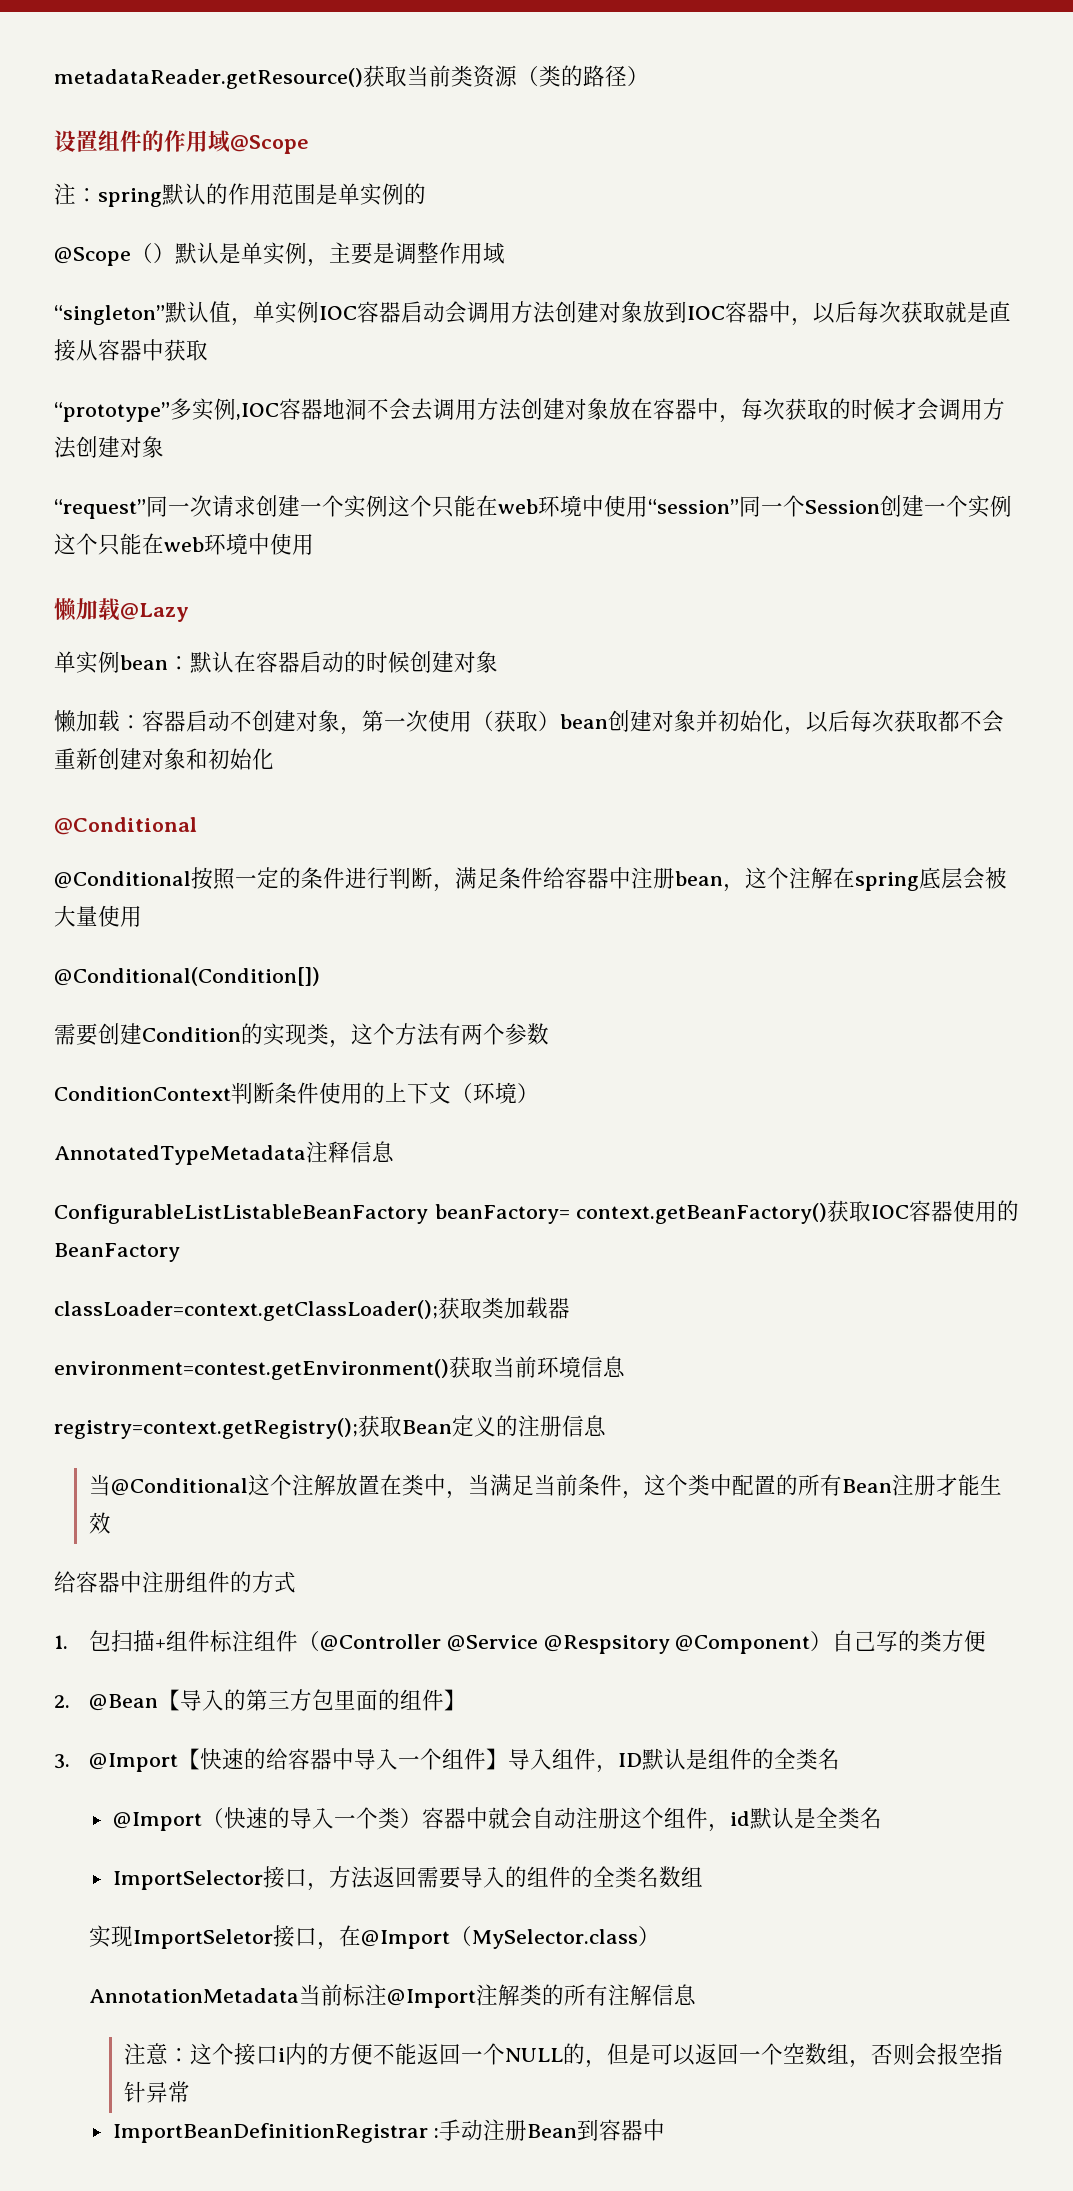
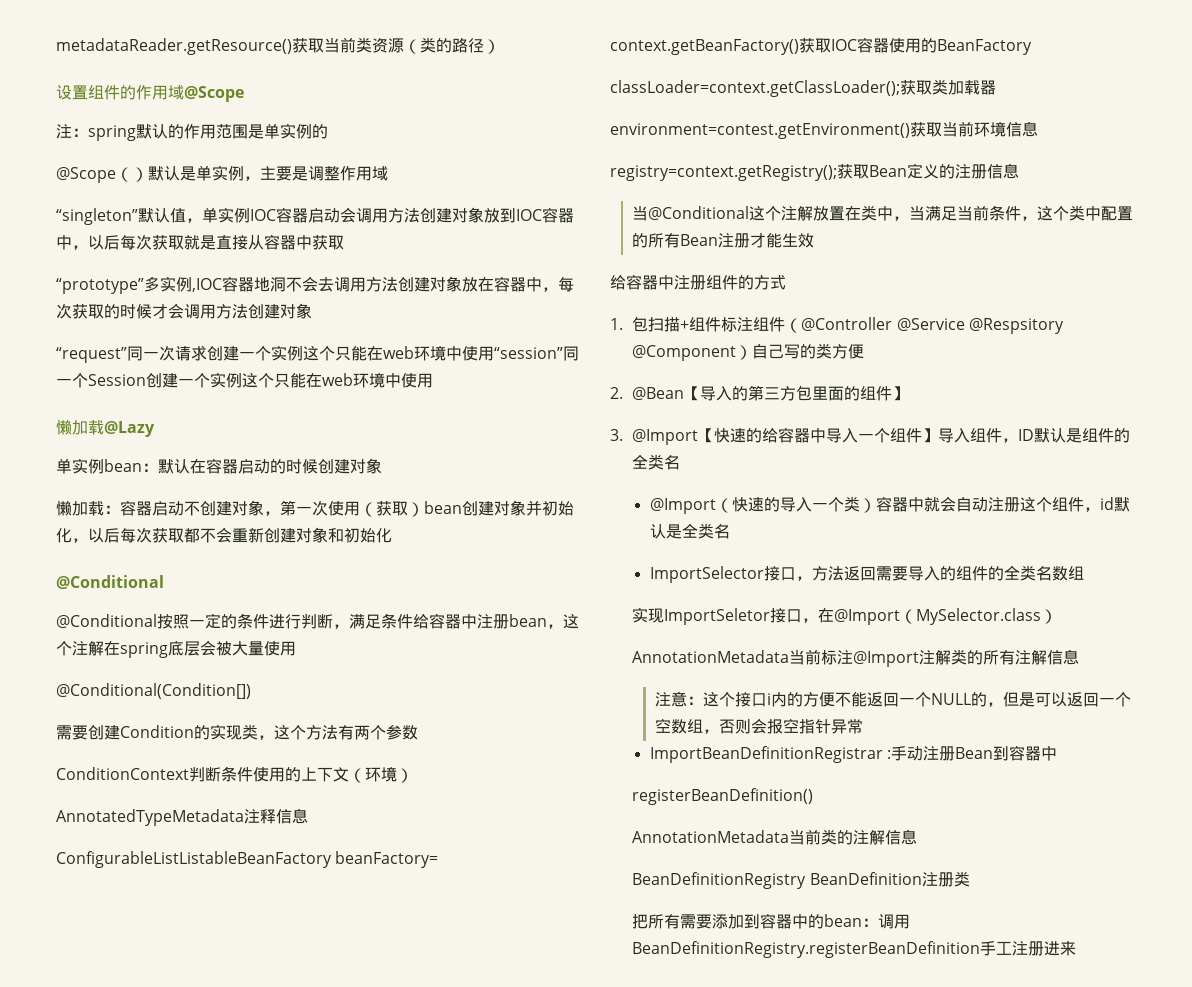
(665, 2130) none -> [632,788,814,805] [632,829,918,845] [632,871,970,889] [632,913,911,929] [632,941,1077,958] // registerBeanDefinition() // AnnotationMetadata当前类的注解信息 // BeanDefinitionRegistry BeanDefinition注册类 // 把所有需要添加到容器中的bean：调用BeanDefinitionRegistry.registerBeanDefinition手工注册进来

